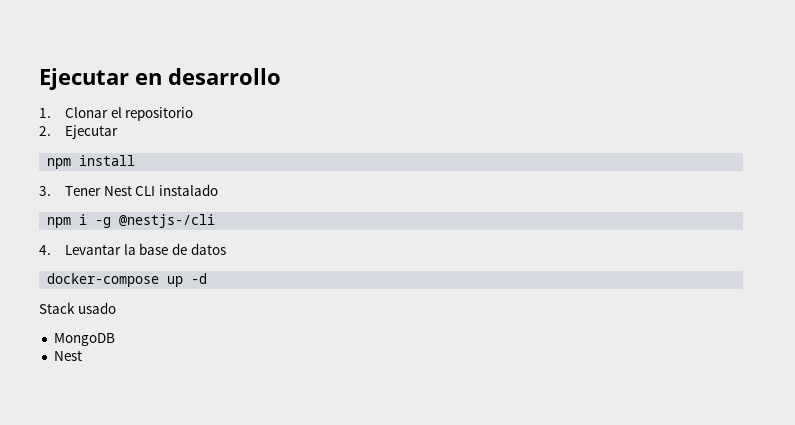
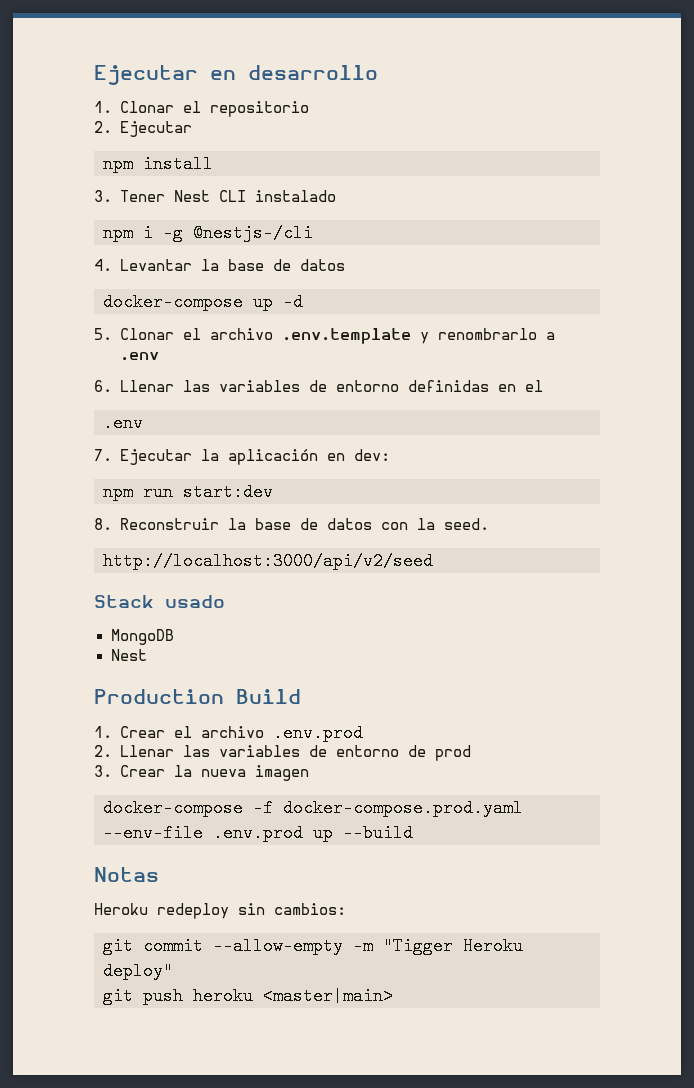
[39,302,116,314] [53,333,115,346] [53,350,82,361] Stack usado // MongoDB // Nest -> [94,328,555,344] [119,352,159,361] [94,380,543,392] [103,414,143,432] [94,449,390,465] [103,483,273,501] [94,518,489,530] [103,552,433,570] [94,595,225,608] [110,629,174,645] [110,649,147,661] [94,689,301,704] [94,724,363,742] [94,745,471,761] [94,765,309,781] [103,799,523,817] [103,824,413,842] [94,867,159,882] [94,903,346,919] [103,937,523,955] [103,962,173,980] [103,987,393,1005] 5. Clonar el archivo .env.template y renombrarlo a .env // 6. Llenar las variables de entorno definidas en el // .env // 7. Ejecutar la aplicación en dev: // npm run start:dev // 8. Reconstruir la base de datos con la seed. // http://localhost:3000/api/v2/seed // Stack usado // MongoDB // Nest // Production Build // 1. Crear el archivo .env.prod // 2. Llenar las variables de entorno de prod // 3. Crear la nueva imagen // docker-compose -f docker-compose.prod.yaml --env-file .env.prod up --build // Notas // Heroku redeploy sin cambios: // git commit --allow-empty -m "Tigger Heroku deploy" // git push heroku <master|main>

